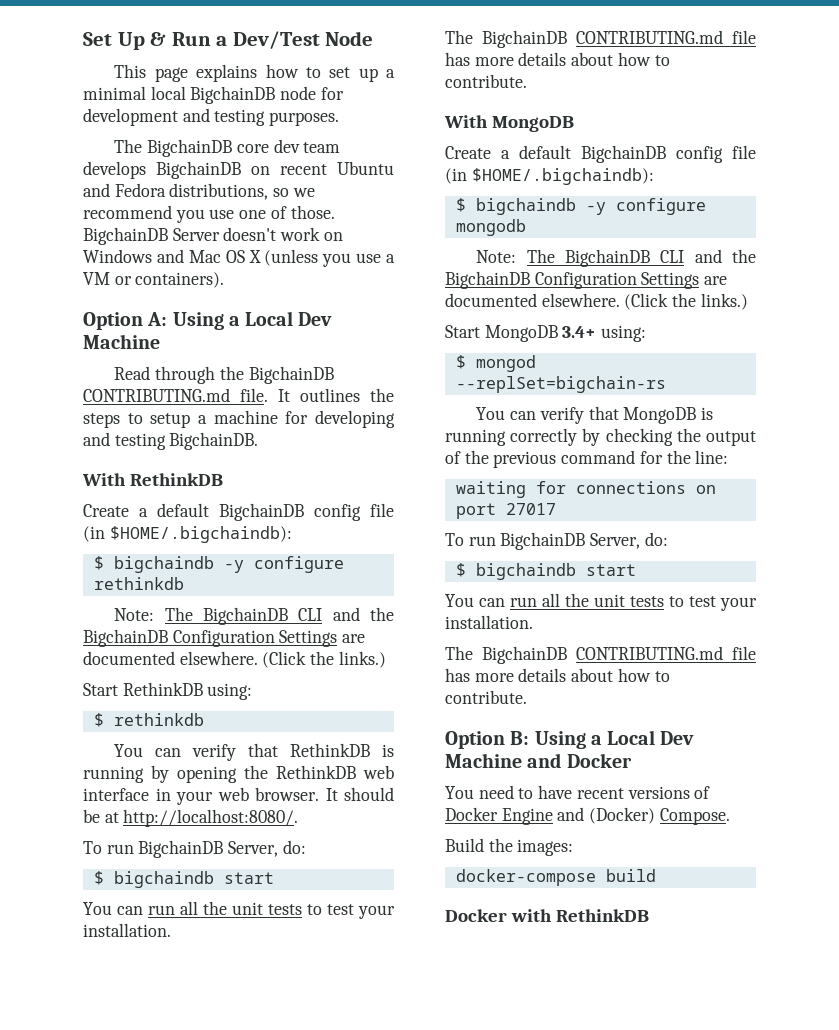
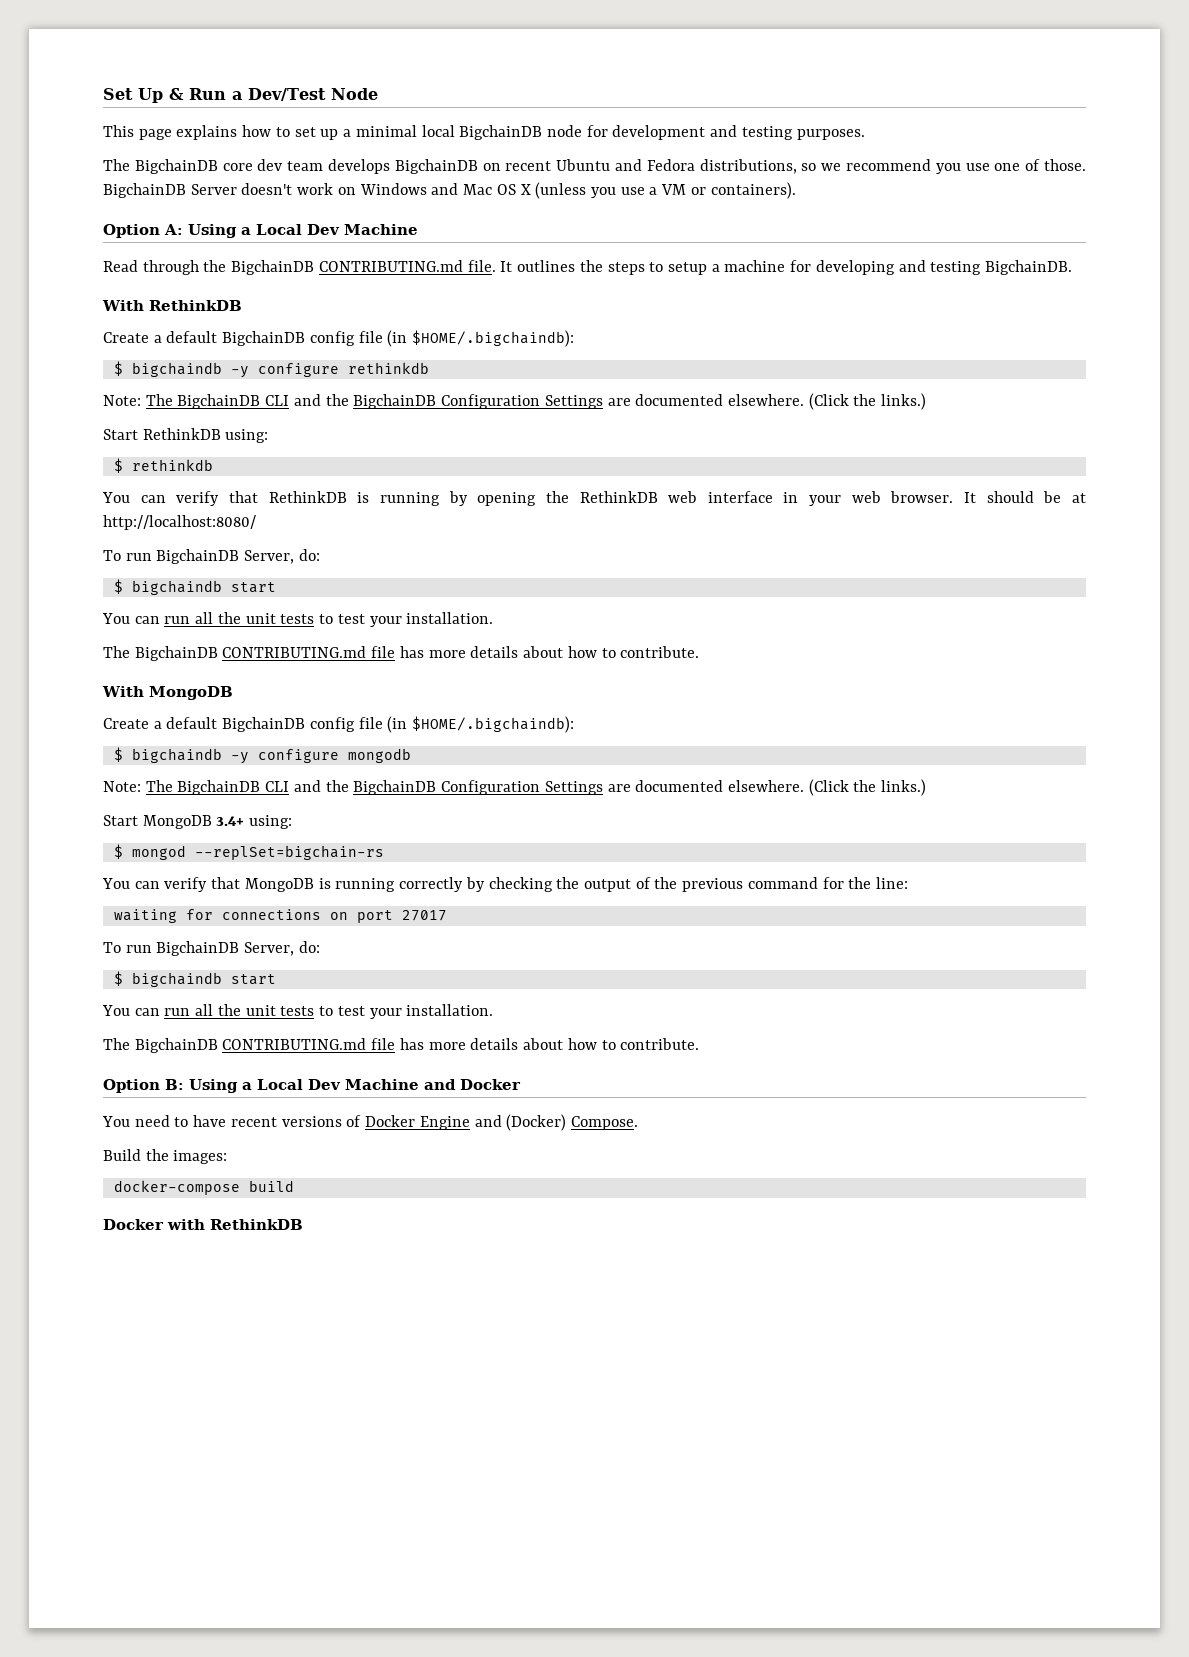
[123,809,299,827] http://localhost:8080/. -> [103,515,256,530] http://localhost:8080/

